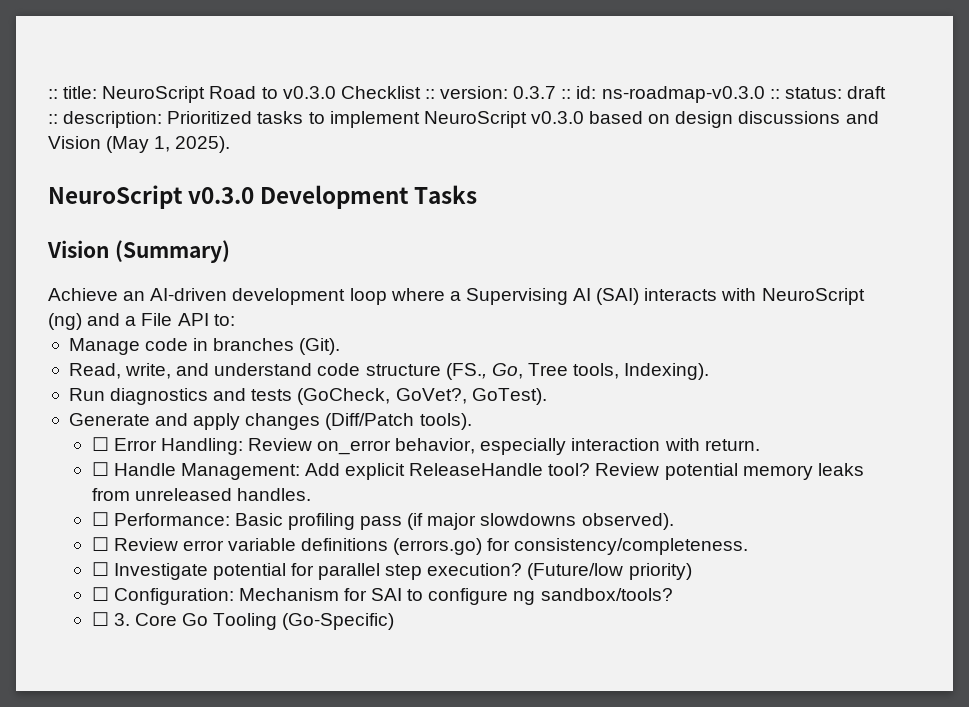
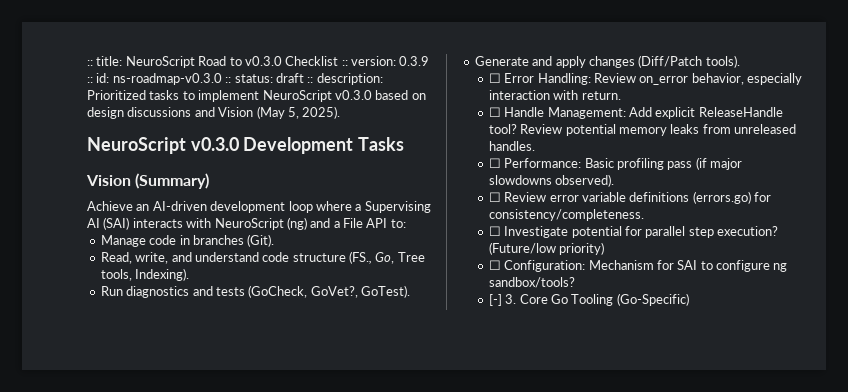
[513,86,557,99] 0.3.7 -> [399,56,430,66] 0.3.9
[154,136,171,152] 1, -> [287,107,299,119] 5,
[91,612,109,626] ☐ -> [488,294,502,306] [-]

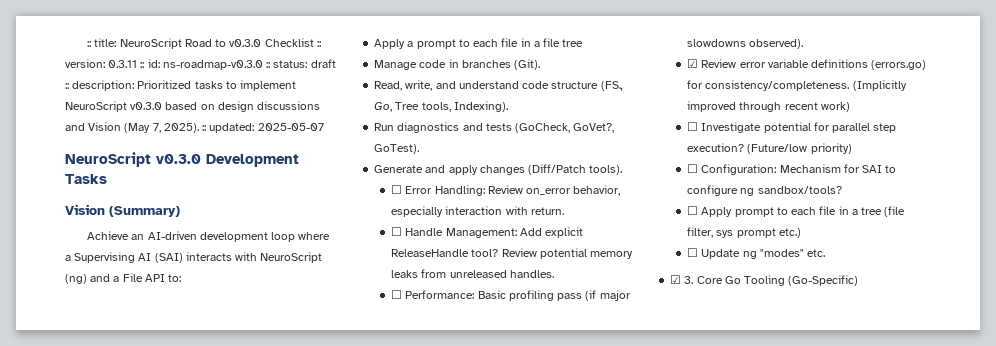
[399,56,430,66] 0.3.9 -> [108,60,138,68] 0.3.11
[287,107,299,119] 5, -> [152,123,161,133] 7,
(341, 112) none -> [202,123,324,133] :: updated: 2025-05-07
(406, 223) none -> [374,38,584,49] // Apply a prompt to each file in a file tree
[488,192,501,202] ☐ -> [687,59,699,68] ☑
(644, 215) none -> [852,80,907,91] [687,101,850,112] (Implicitly improved through recent work)
[488,294,502,306] [-] -> [687,206,906,217] [687,227,801,238] [687,248,826,259] [670,275,682,284] ☐ Apply prompt to each file in a tree (file filter, sys prompt etc.) // ☐ Update ng "modes" etc. // ☑

